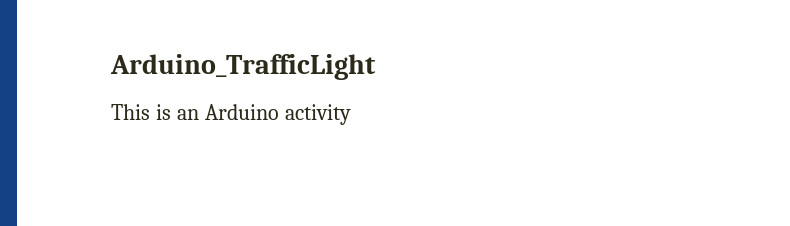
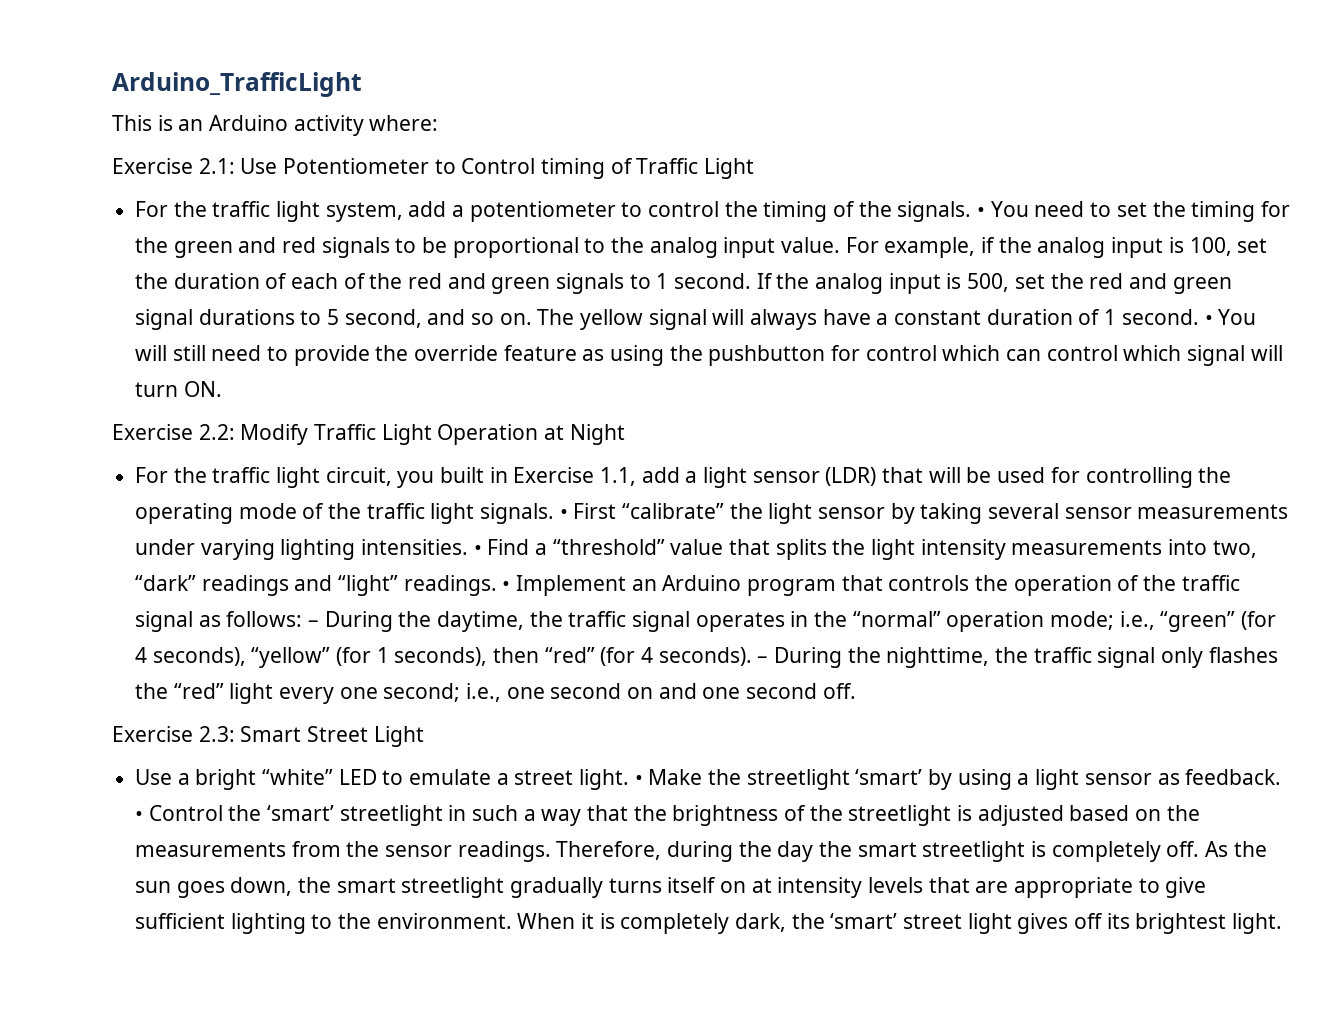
(351, 114) none -> [369,115,439,131] [112,158,755,179] [135,201,1290,222] [135,237,1268,258] [135,273,1232,294] [135,309,1257,330] [135,345,1283,366] [135,381,222,397] [112,424,625,445] [135,467,1232,488] [135,503,1289,524] [135,539,1257,560] [135,575,1240,596] [135,611,1277,632] [135,647,1278,668] [135,683,856,704] [112,726,424,747] [135,769,1282,790] [135,805,1200,826] [135,841,1267,862] [135,877,1207,898] [135,913,1283,934] where: // Exercise 2.1: Use Potentiometer to Control timing of Traffic Light // For the traffic light system, add a potentiometer to control the timing of the signals. • You need to set the timing for the green and red signals to be proportional to the analog input value. For example, if the analog input is 100, set the duration of each of the red and green signals to 1 second. If the analog input is 500, set the red and green signal durations to 5 second, and so on. The yellow signal will always have a constant duration of 1 second. • You will still need to provide the override feature as using the pushbutton for control which can control which signal will turn ON. // Exercise 2.2: Modify Traffic Light Operation at Night // For the traffic light circuit, you built in Exercise 1.1, add a light sensor (LDR) that will be used for controlling the operating mode of the traffic light signals. • First “calibrate” the light sensor by taking several sensor measurements under varying lighting intensities. • Find a “threshold” value that splits the light intensity measurements into two, “dark” readings and “light” readings. • Implement an Arduino program that controls the operation of the traffic signal as follows: – During the daytime, the traffic signal operates in the “normal” operation mode; i.e., “green” (for 4 seconds), “yellow” (for 1 seconds), then “red” (for 4 seconds). – During the nighttime, the traffic signal only flashes the “red” light every one second; i.e., one second on and one second off. // Exercise 2.3: Smart Street Light // Use a bright “white” LED to emulate a street light. • Make the streetlight ‘smart’ by using a light sensor as feedback. • Control the ‘smart’ streetlight in such a way that the brightness of the streetlight is adjusted based on the measurements from the sensor readings. Therefore, during the day the smart streetlight is completely off. As the sun goes down, the smart streetlight gradually turns itself on at intensity levels that are appropriate to give sufficient lighting to the environment. When it is completely dark, the ‘smart’ street light gives off its brightest light.

